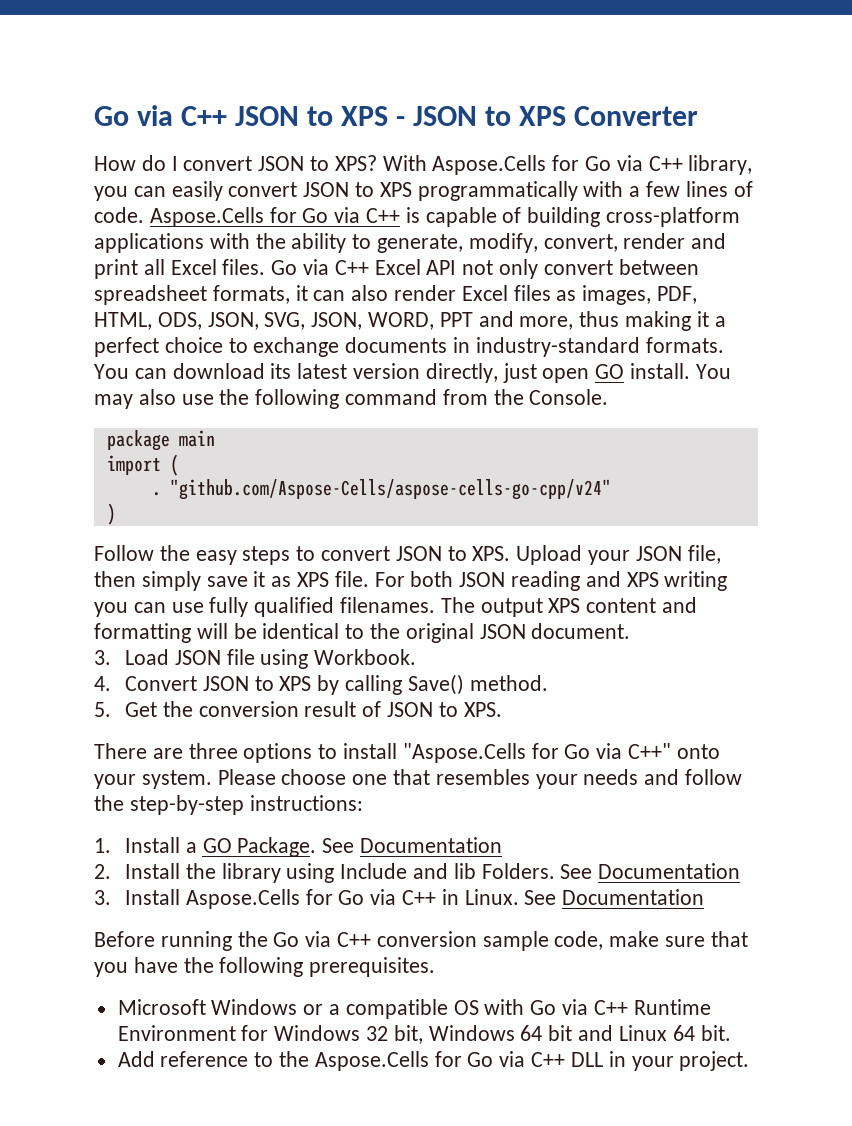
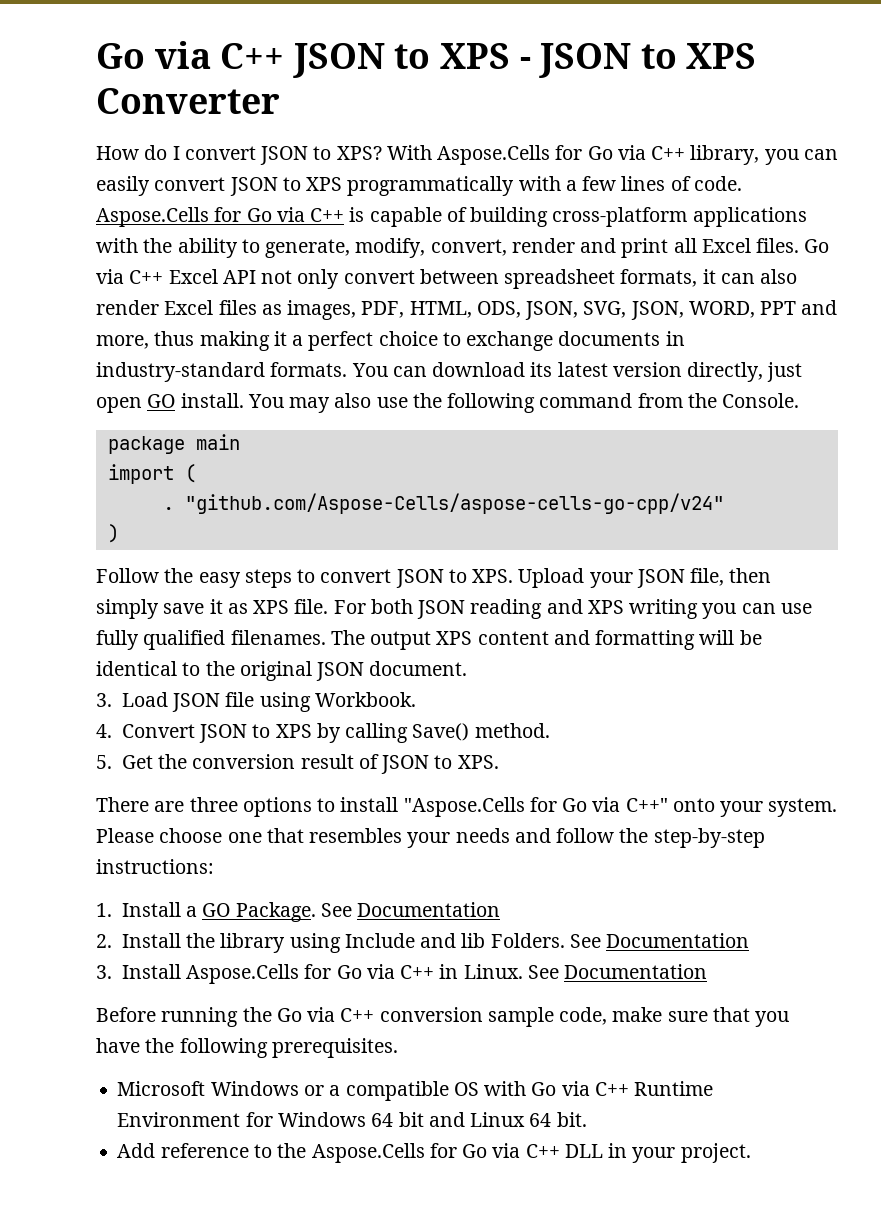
[366,1025,515,1044] 32 bit, Windows -> (366, 1119) none

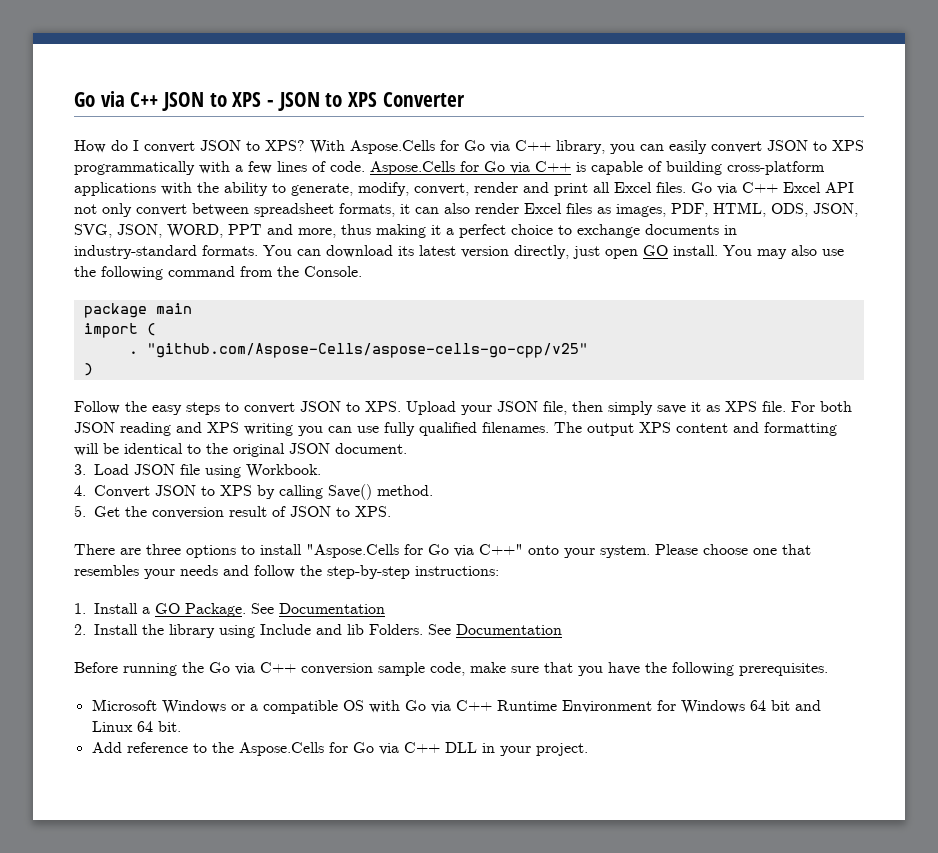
[184,493,724,514] "github.com/Aspose-Cells/aspose-cells-go-cpp/v24" -> [146,343,588,358] "github.com/Aspose-Cells/aspose-cells-go-cpp/v25"
[96,964,708,984] // 3. Install Aspose.Cells for Go via C++ in Linux. See Documentation -> (562, 629) none

